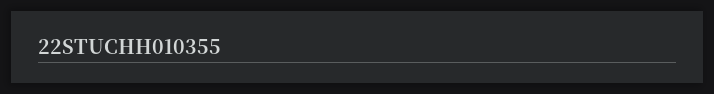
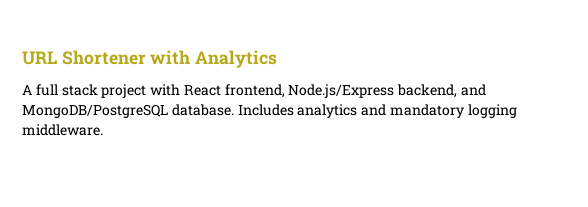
[38,39,221,54] 22STUCHH010355 -> [22,50,278,68] [22,84,487,98] [22,104,517,118] [22,124,103,136] URL Shortener with Analytics // A full stack project with React frontend, Node.js/Express backend, and MongoDB/PostgreSQL database. Includes analytics and mandatory logging middleware.

